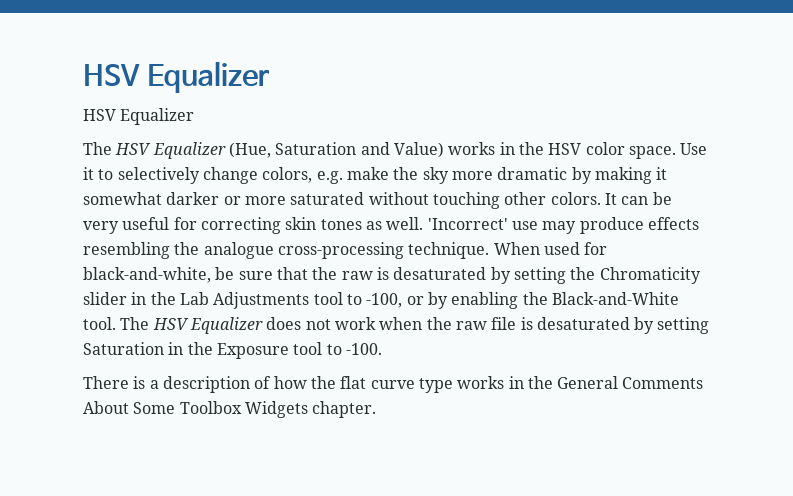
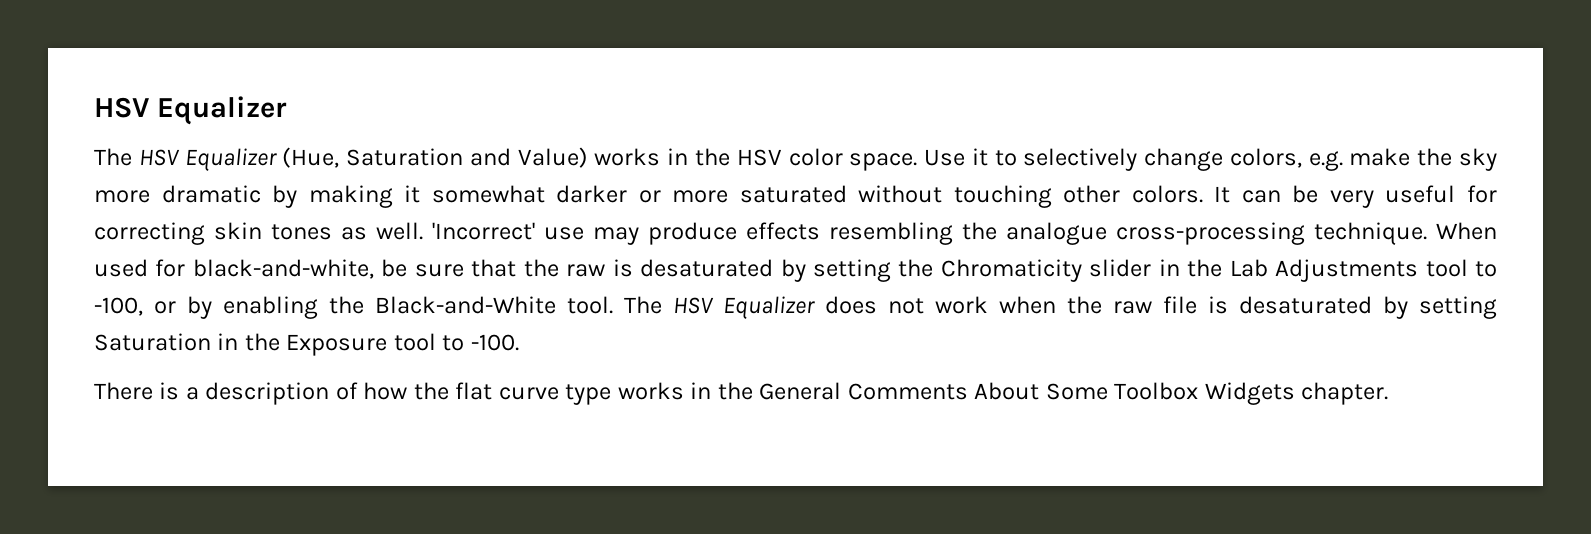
[83,61,270,93] [83,108,195,125] HSV Equalizer // HSV Equalizer -> [94,96,287,125] HSV Equalizer

